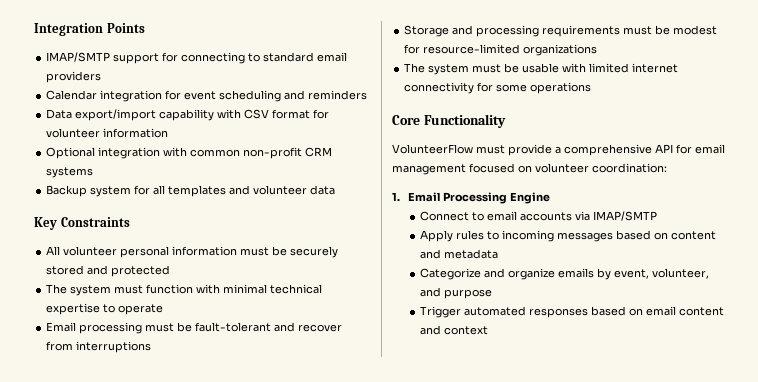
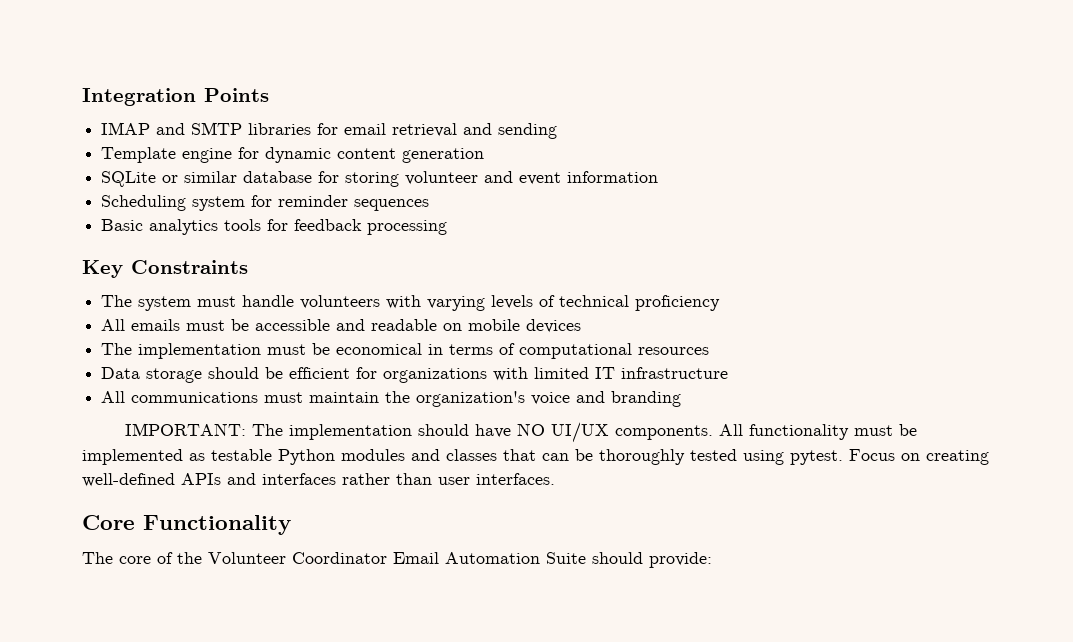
[46,52,348,64] [46,71,102,83] [46,90,368,102] [46,109,330,121] [46,128,169,138] [46,147,333,159] [46,167,94,178] [46,185,336,197] [34,217,130,230] [46,246,339,258] [46,265,171,277] [46,284,323,296] [46,303,164,315] [46,322,343,334] [46,341,152,353] [404,25,718,37] [404,44,598,56] [404,63,679,75] [404,82,592,94] [392,114,506,128] [392,144,725,156] [392,163,667,175] [392,192,550,204] [419,211,657,221] [419,230,716,242] [419,249,498,259] [419,268,709,280] [419,287,492,299] [419,306,724,318] [419,325,488,335] IMAP/SMTP support for connecting to standard email providers // Calendar integration for event scheduling and reminders // Data export/import capability with CSV format for volunteer information // Optional integration with common non-profit CRM systems // Backup system for all templates and volunteer data // Key Constraints // All volunteer personal information must be securely stored and protected // The system must function with minimal technical expertise to operate // Email processing must be fault-tolerant and recover from interruptions // Storage and processing requirements must be modest for resource-limited organizations // The system must be usable with limited internet connectivity for some operations // Core Functionality // VolunteerFlow must provide a comprehensive API for email management focused on volunteer coordination: // 1. Email Processing Engine // Connect to email accounts via IMAP/SMTP // Apply rules to incoming messages based on content and metadata // Categorize and organize emails by event, volunteer, and purpose // Trigger automated responses based on email content and context -> [101,122,558,139] [101,147,485,163] [101,171,659,187] [101,195,430,211] [101,219,448,235] [82,260,248,278] [101,295,721,311] [101,319,582,333] [101,343,710,359] [101,367,729,383] [101,391,682,407] [124,422,917,443] [82,449,989,465] [82,473,555,487] [82,515,291,535] [82,552,712,568] IMAP and SMTP libraries for email retrieval and sending // Template engine for dynamic content generation // SQLite or similar database for storing volunteer and event information // Scheduling system for reminder sequences // Basic analytics tools for feedback processing // Key Constraints // The system must handle volunteers with varying levels of technical proficiency // All emails must be accessible and readable on mobile devices // The implementation must be economical in terms of computational resources // Data storage should be efficient for organizations with limited IT infrastructure // All communications must maintain the organization's voice and branding // IMPORTANT: The implementation should have NO UI/UX components. All functionality must be implemented as testable Python modules and classes that can be thoroughly tested using pytest. Focus on creating well-defined APIs and interfaces rather than user interfaces. // Core Functionality // The core of the Volunteer Coordinator Email Automation Suite should provide:

